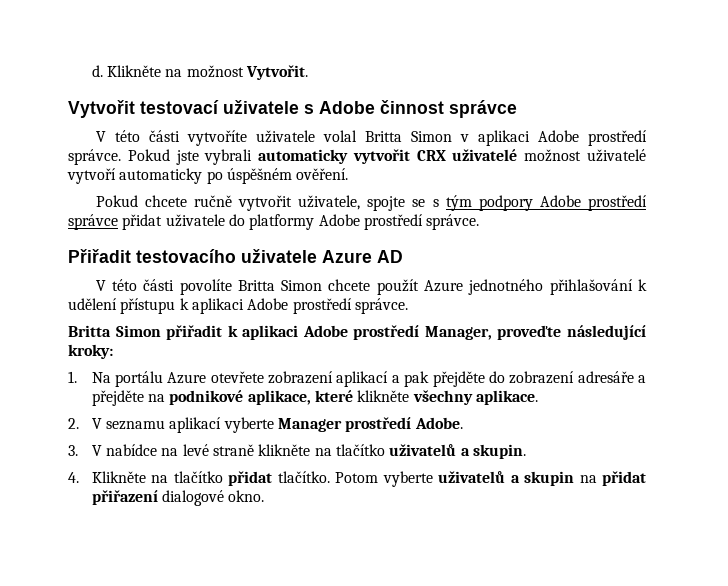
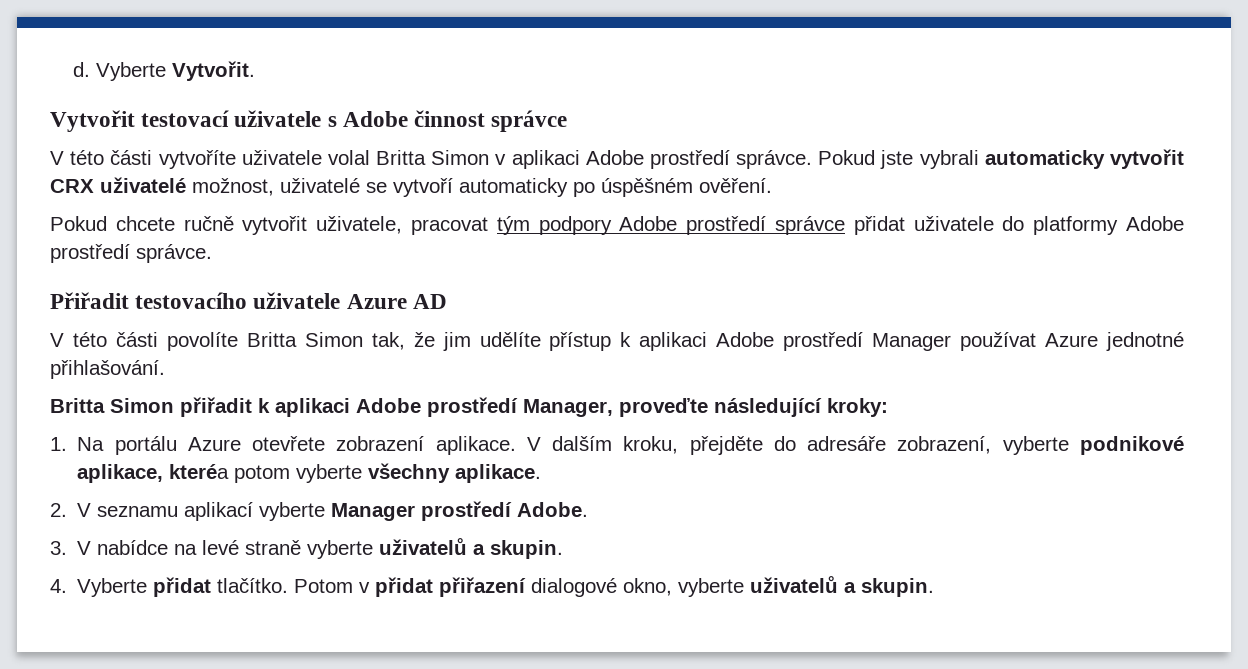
[106,65,244,78] Klikněte na možnost -> [96,62,167,81] Vyberte
[524,149,646,162] možnost uživatelé -> [192,178,387,196] možnost, uživatelé se
[367,196,439,211] spojte se s -> [411,217,488,235] pracovat
[328,279,647,295] [68,298,408,314] chcete použít Azure jednotného přihlašování k udělení přístupu k aplikaci Adobe prostředí správce. -> [371,332,1184,351] [50,360,165,379] tak, že jim udělíte přístup k aplikaci Adobe prostředí Manager používat Azure jednotné přihlašování.
[336,371,647,387] [91,390,410,406] aplikací a pak přejděte do zobrazení adresáře a přejděte na podnikové aplikace, které klikněte -> [435,436,1184,455] [77,464,363,483] aplikace. V dalším kroku, přejděte do adresáře zobrazení, vyberte podnikové aplikace, kteréa potom vyberte
[258,444,385,456] klikněte na tlačítko -> [307,540,374,559] vyberte
[91,471,646,487] [91,490,265,506] Klikněte na tlačítko přidat tlačítko. Potom vyberte uživatelů a skupin na přidat přiřazení dialogové okno. -> [77,576,935,597] Vyberte přidat tlačítko. Potom v přidat přiřazení dialogové okno, vyberte uživatelů a skupin.

